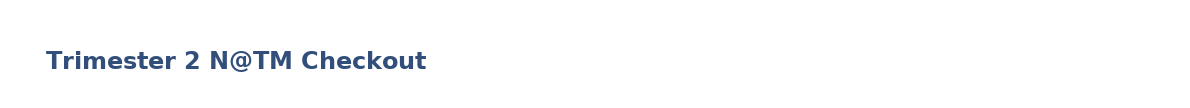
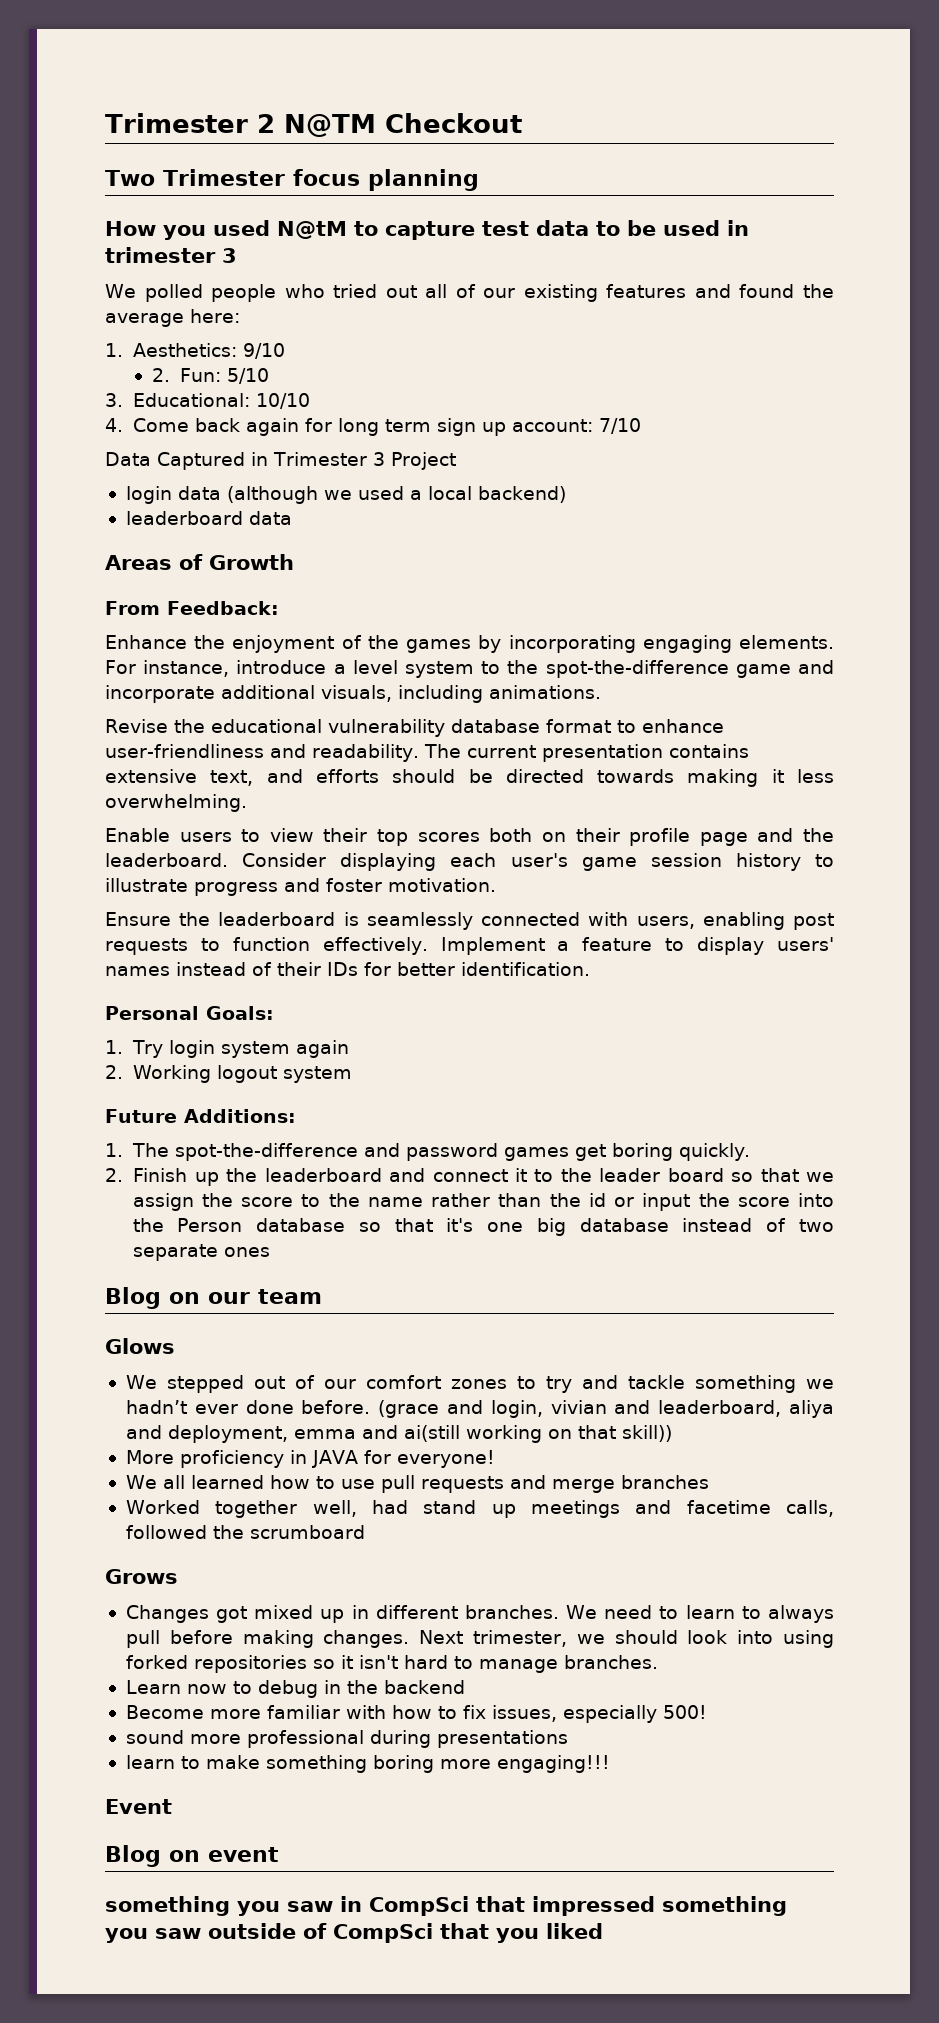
(426, 60) none -> [105,169,479,191] [105,220,749,240] [105,247,237,263] [105,284,834,302] [105,309,240,327] [105,343,285,359] [152,368,269,384] [105,393,310,409] [105,418,641,436] [105,452,456,470] [125,486,566,504] [125,511,292,525] [105,554,294,570] [105,601,279,615] [105,635,834,653] [105,660,835,678] [105,685,601,703] [105,719,724,737] [105,744,749,762] [105,769,834,787] [105,794,247,812] [105,828,835,846] [105,853,834,871] [105,878,496,896] [105,912,834,930] [105,937,834,955] [105,962,590,976] [105,1006,274,1020] [105,1040,350,1058] [105,1065,353,1083] [105,1109,296,1123] [105,1143,751,1161] [105,1168,834,1186] [132,1193,834,1211] [132,1218,835,1236] [132,1244,270,1261] [105,1287,322,1309] [105,1338,175,1354] [125,1375,835,1393] [125,1400,834,1418] [125,1425,672,1443] [125,1450,495,1468] [125,1475,709,1493] [125,1500,835,1518] [125,1525,365,1539] [105,1569,178,1584] [125,1605,834,1623] [125,1630,834,1648] [125,1655,658,1673] [125,1680,465,1698] [125,1705,707,1723] [125,1730,568,1748] [125,1755,610,1773] [105,1799,172,1814] [105,1845,279,1867] [105,1896,787,1916] [105,1923,603,1943] // Two Trimester focus planning // How you used N@tM to capture test data to be used in trimester 3 // We polled people who tried out all of our existing features and found the average here: // 1. Aesthetics: 9/10 // 2. Fun: 5/10 // 3. Educational: 10/10 // 4. Come back again for long term sign up account: 7/10 // Data Captured in Trimester 3 Project // login data (although we used a local backend) // leaderboard data // Areas of Growth // From Feedback: // Enhance the enjoyment of the games by incorporating engaging elements. For instance, introduce a level system to the spot-the-difference game and incorporate additional visuals, including animations. // Revise the educational vulnerability database format to enhance user-friendliness and readability. The current presentation contains extensive text, and efforts should be directed towards making it less overwhelming. // Enable users to view their top scores both on their profile page and the leaderboard. Consider displaying each user's game session history to illustrate progress and foster motivation. // Ensure the leaderboard is seamlessly connected with users, enabling post requests to function effectively. Implement a feature to display users' names instead of their IDs for better identification. // Personal Goals: // 1. Try login system again // 2. Working logout system // Future Additions: // 1. The spot-the-difference and password games get boring quickly. // 2. Finish up the leaderboard and connect it to the leader board so that we assign the score to the name rather than the id or input the score into the Person database so that it's one big database instead of two separate ones // Blog on our team // Glows // We stepped out of our comfort zones to try and tackle something we hadn’t ever done before. (grace and login, vivian and leaderboard, aliya and deployment, emma and ai(still working on that skill)) // More proficiency in JAVA for everyone! // We all learned how to use pull requests and merge branches // Worked together well, had stand up meetings and facetime calls, followed the scrumboard // Grows // Changes got mixed up in different branches. We need to learn to always pull before making changes. Next trimester, we should look into using forked repositories so it isn't hard to manage branches. // Learn now to debug in the backend // Become more familiar with how to fix issues, especially 500! // sound more professional during presentations // learn to make something boring more engaging!!! // Event // Blog on event // something you saw in CompSci that impressed something you saw outside of CompSci that you liked

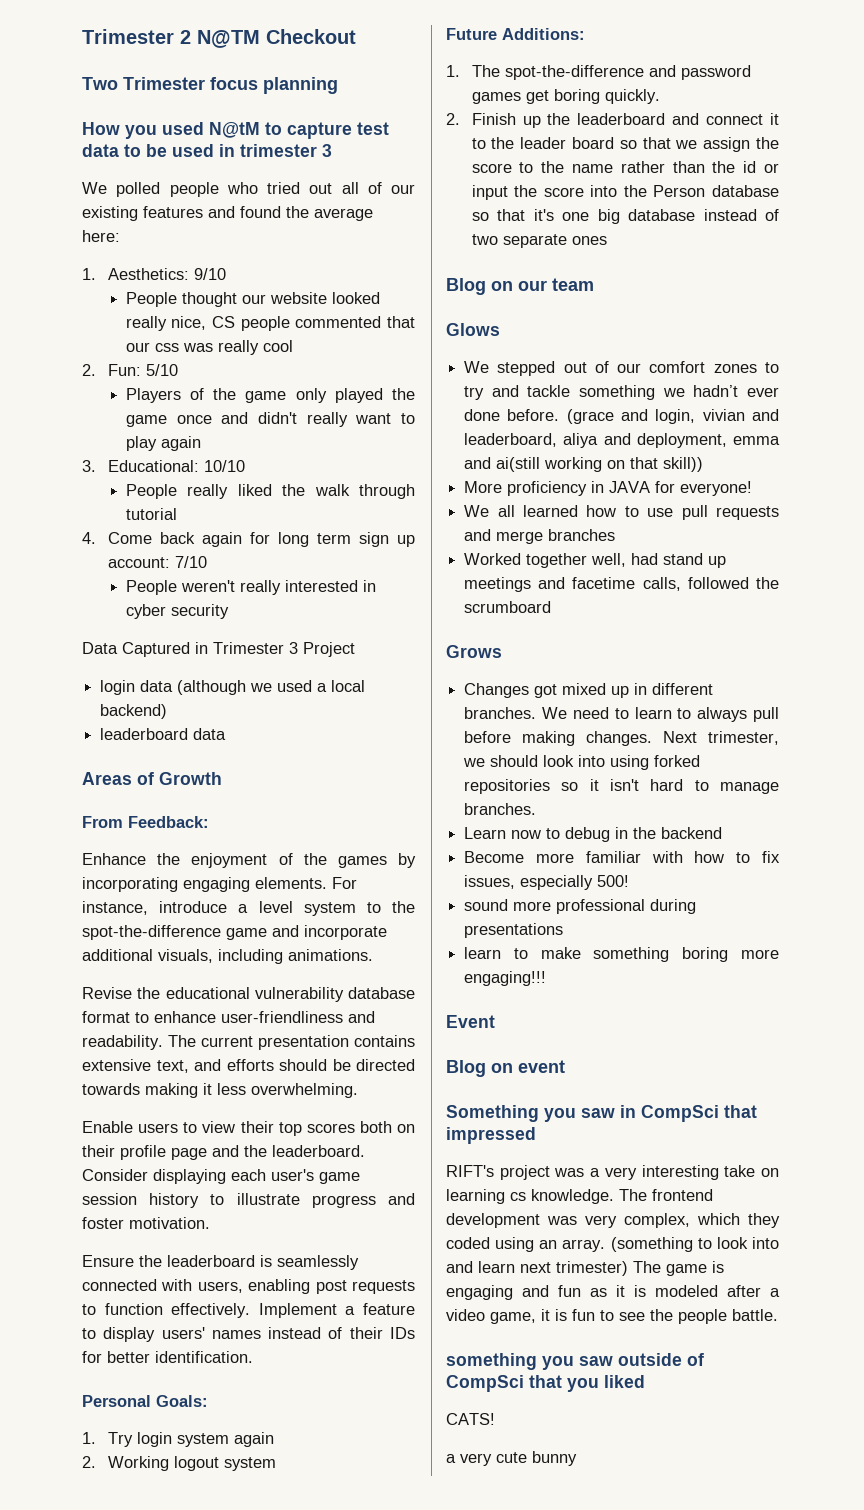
[152,368,269,384] [105,393,310,409] 2. Fun: 5/10 // 3. Educational: 10/10 -> [125,292,380,307] [125,316,415,331] [125,340,293,355] [82,364,178,376] [125,388,415,403] [125,412,415,427] [125,436,201,451] [82,460,245,472] [125,484,416,499] [125,508,177,520] People thought our website looked really nice, CS people commented that our css was really cool // 2. Fun: 5/10 // Players of the game only played the game once and didn't really want to play again // 3. Educational: 10/10 // People really liked the walk through tutorial
(641, 426) none -> [125,580,376,595] [125,604,229,619] // People weren't really interested in cyber security
[105,1896,230,1916] something -> [446,1105,539,1122] Something
(655, 1906) none -> [446,1165,779,1180] [446,1189,713,1204] [446,1213,780,1228] [446,1237,779,1252] [446,1261,724,1276] [446,1285,780,1300] [446,1309,778,1324] // RIFT's project was a very interesting take on learning cs knowledge. The frontend development was very complex, which they coded using an array. (something to look into and learn next trimester) The game is engaging and fun as it is modeled after a video game, it is fun to see the people battle. //
(603, 1931) none -> [446,1413,495,1425] [446,1451,577,1466] // CATS! // a very cute bunny

